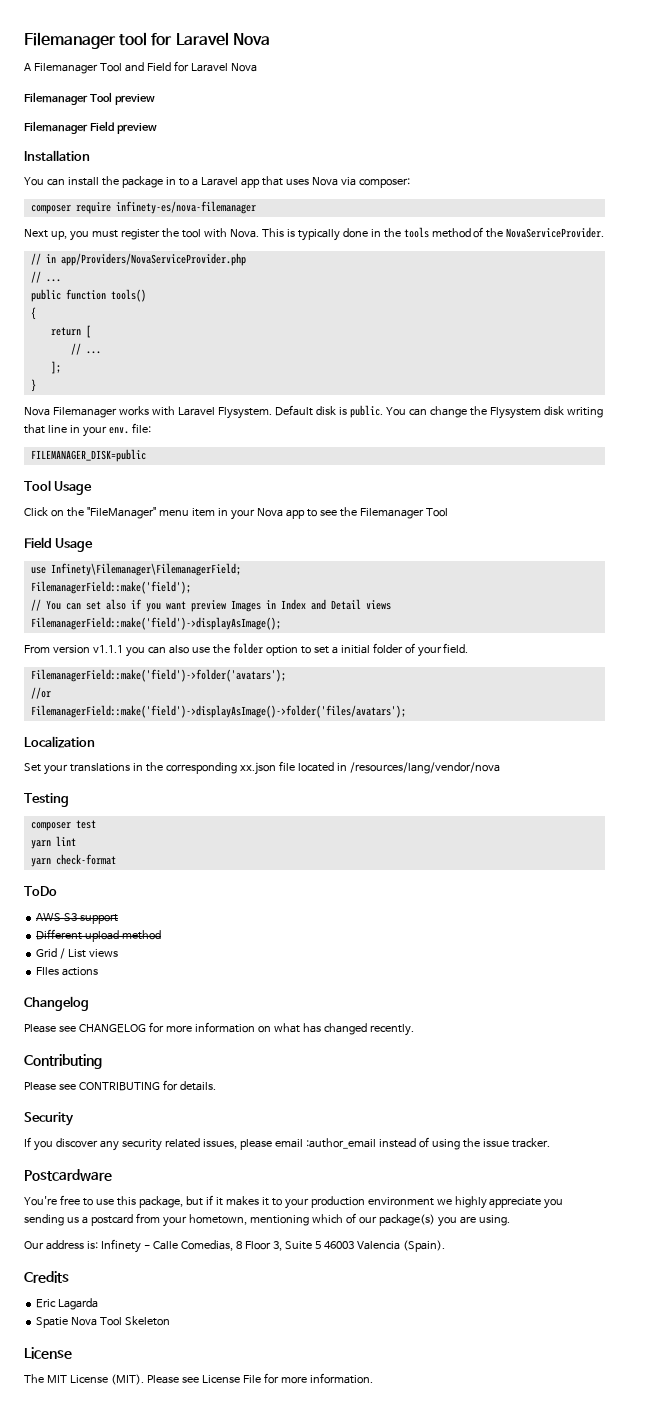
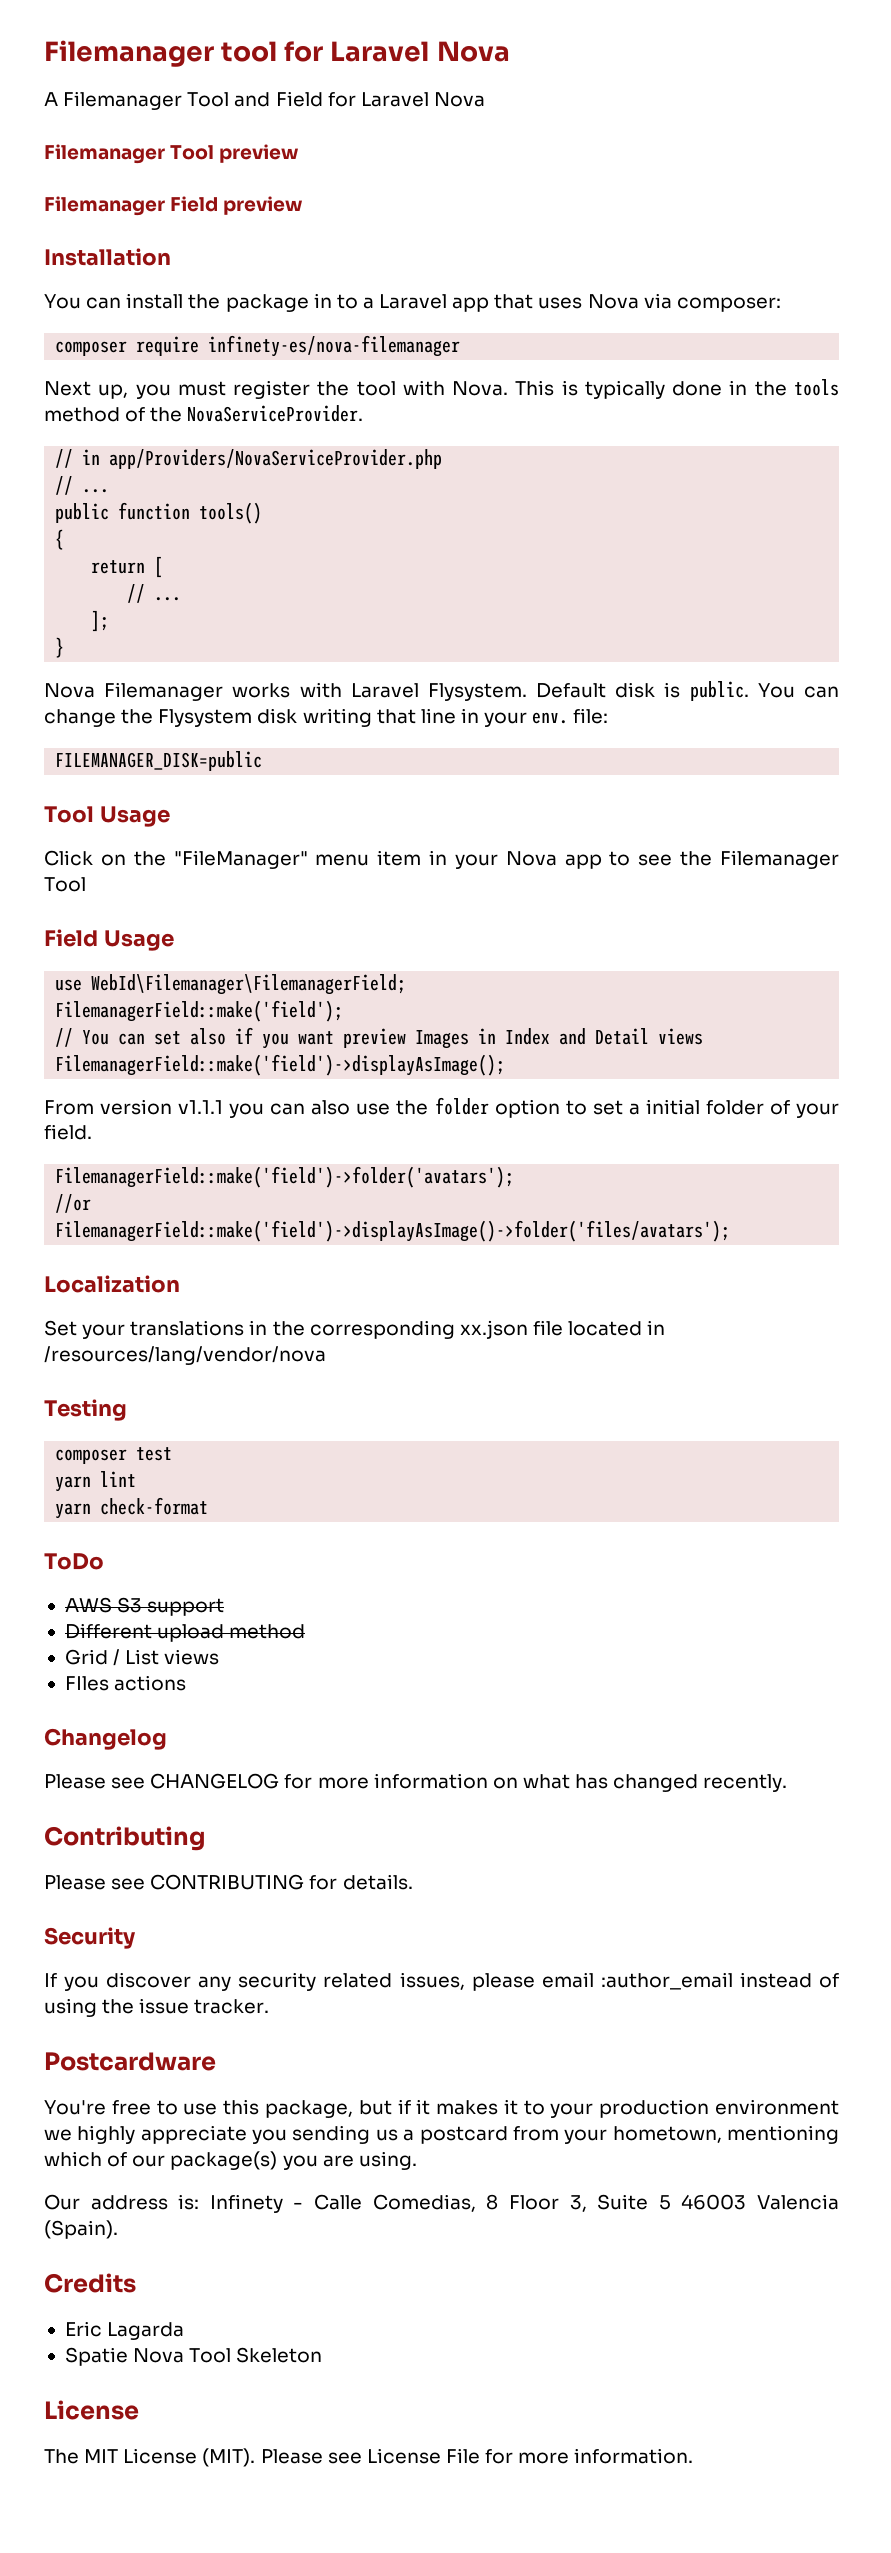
[50,563,241,576] Infinety\Filemanager\FilemanagerField; -> [91,974,407,995] WebId\Filemanager\FilemanagerField;

